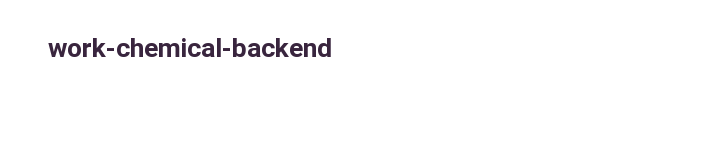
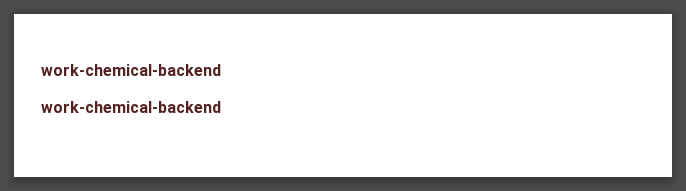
[48,38,332,57] work-chemical-backend -> [41,64,221,76] [41,101,221,113] work-chemical-backend // work-chemical-backend

